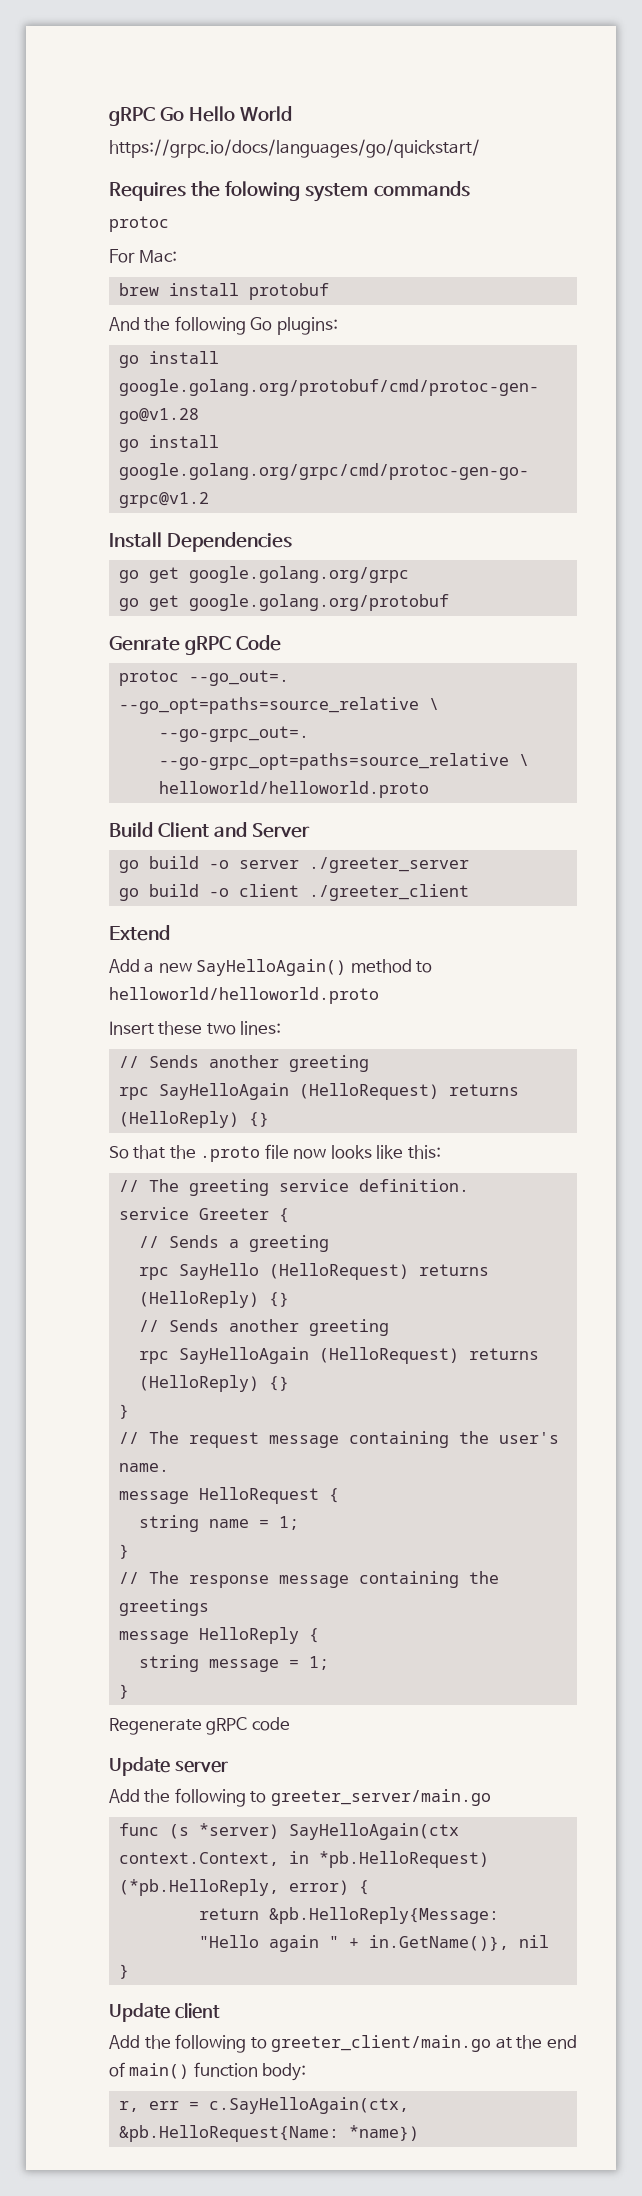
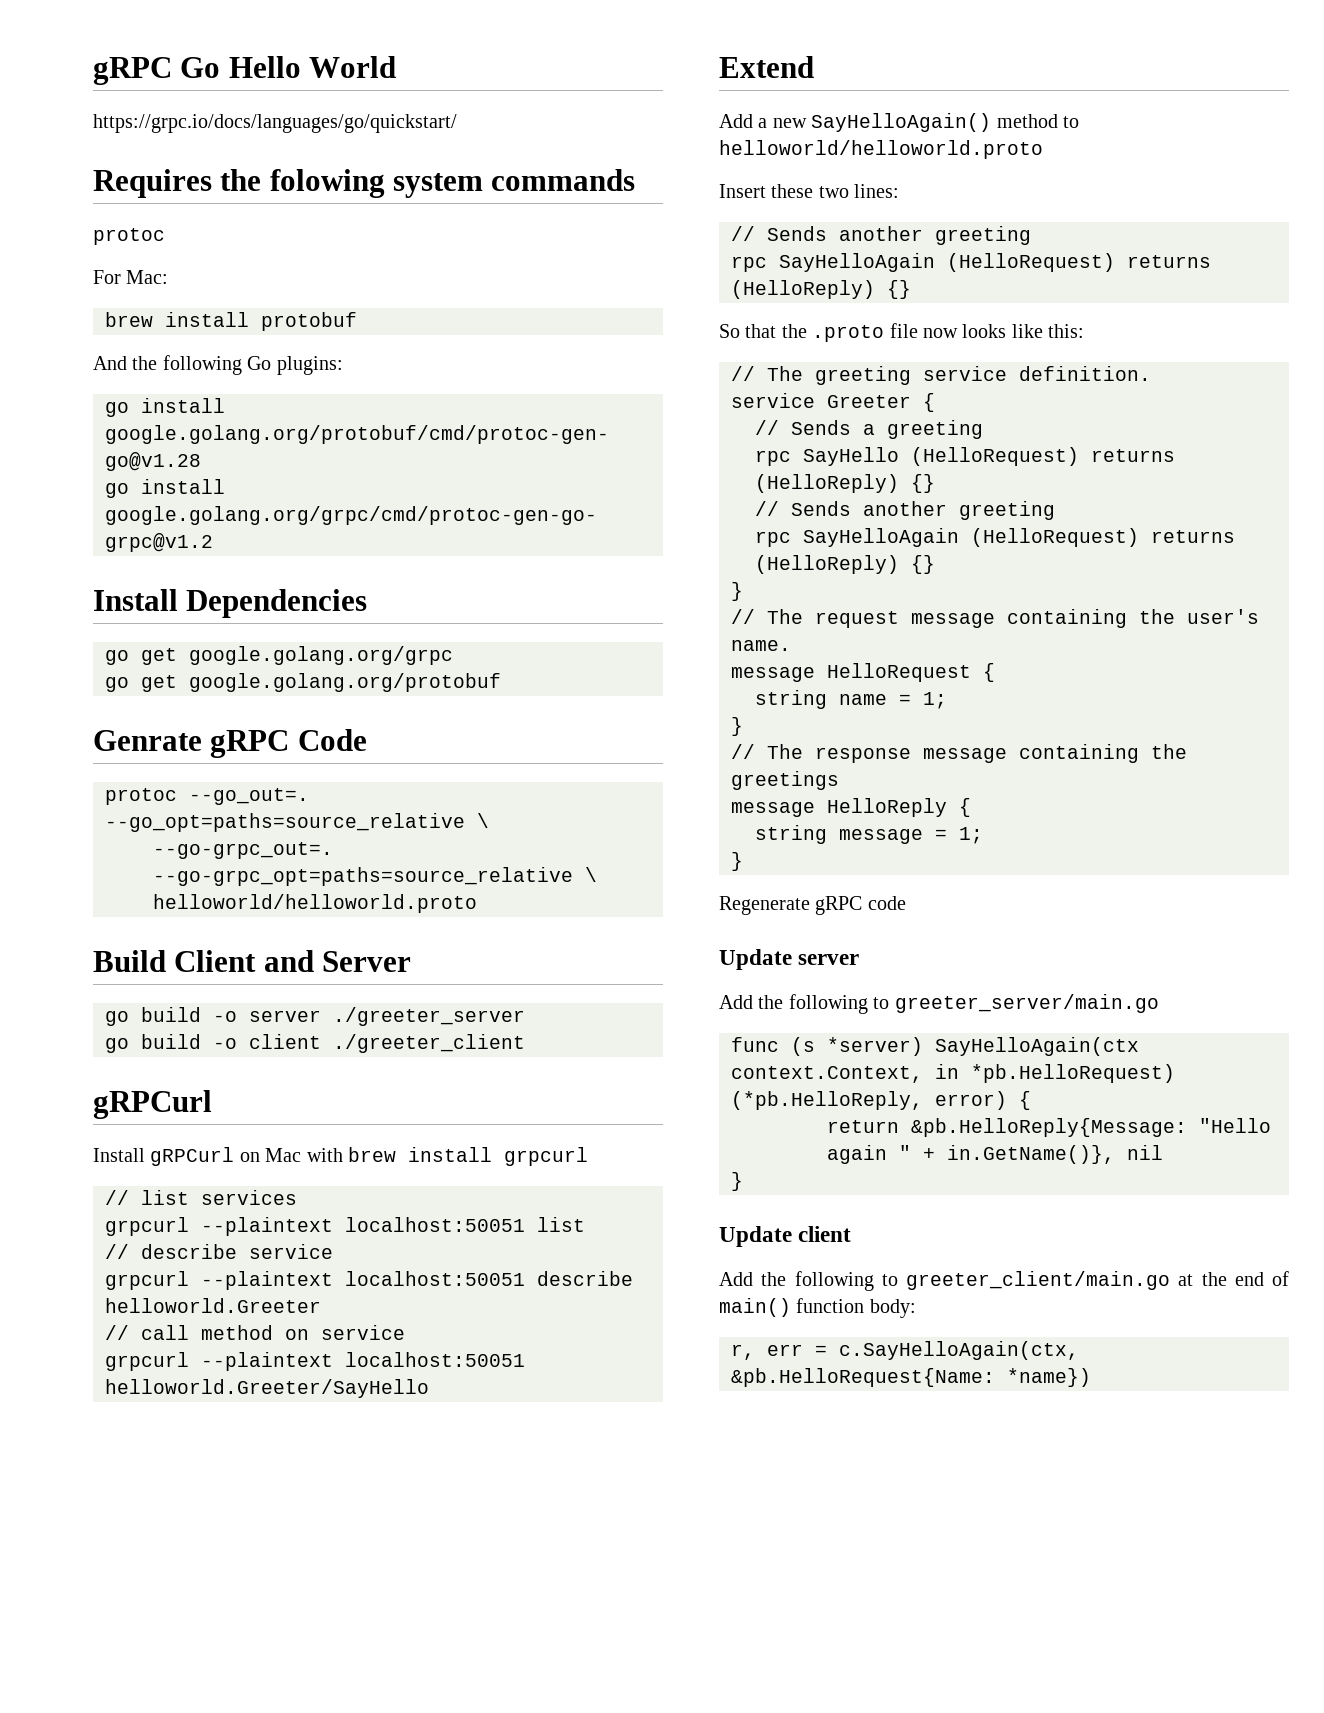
(469, 892) none -> [93,1090,212,1119] [93,1147,588,1166] [105,1190,297,1205] [105,1217,585,1236] [105,1244,333,1259] [105,1271,633,1290] [105,1298,321,1313] [105,1325,405,1340] [105,1352,525,1371] [105,1379,429,1398] // gRPCurl // Install gRPCurl on Mac with brew install grpcurl // // list services // grpcurl --plaintext localhost:50051 list // // describe service // grpcurl --plaintext localhost:50051 describe helloworld.Greeter // // call method on service // grpcurl --plaintext localhost:50051 helloworld.Greeter/SayHello

